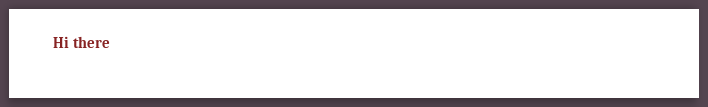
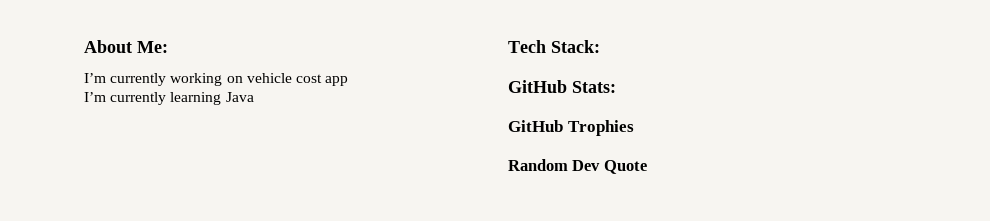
[53,36,110,48] Hi there -> [84,40,168,53] [84,73,349,86] [84,92,254,105] [508,40,600,53] [508,80,616,93] [508,120,634,136] [508,159,647,174] About Me: // I’m currently working on vehicle cost app // I’m currently learning Java // Tech Stack: // GitHub Stats: // GitHub Trophies // Random Dev Quote

